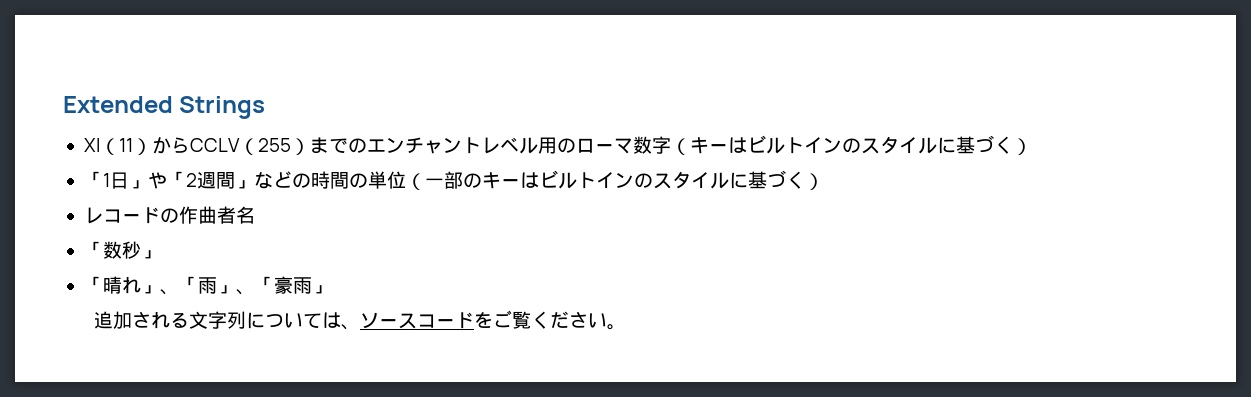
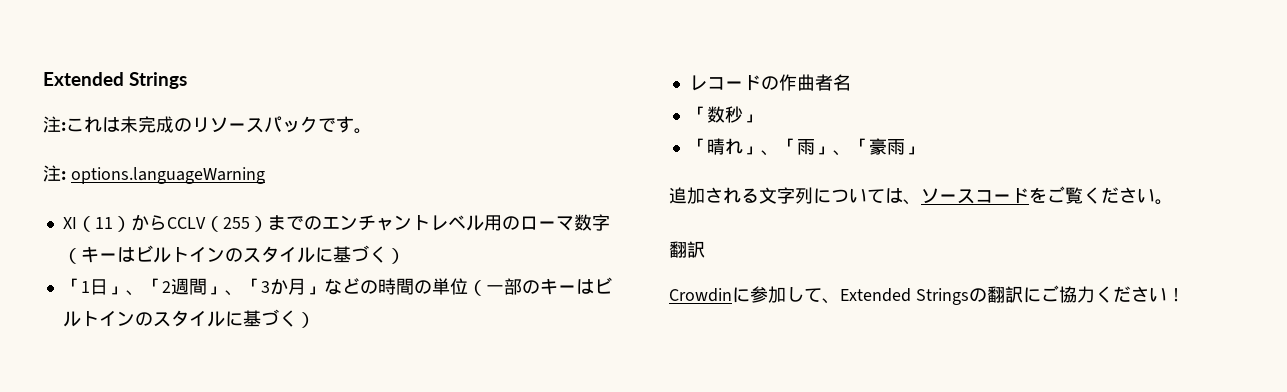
[63,96,266,119] Extended Strings -> [43,72,188,89] [43,116,372,134] [43,165,265,184] Extended Strings // 注:これは未完成のリソースパックです。 // 注: options.languageWarning
[147,172,167,189] や -> [125,290,144,296] 、
(254, 184) none -> [224,278,324,296] 、「3か月」
(626, 327) none -> [669,241,705,258] [669,285,1185,305] // 翻訳 // Crowdinに参加して、Extended Stringsの翻訳にご協力ください！

